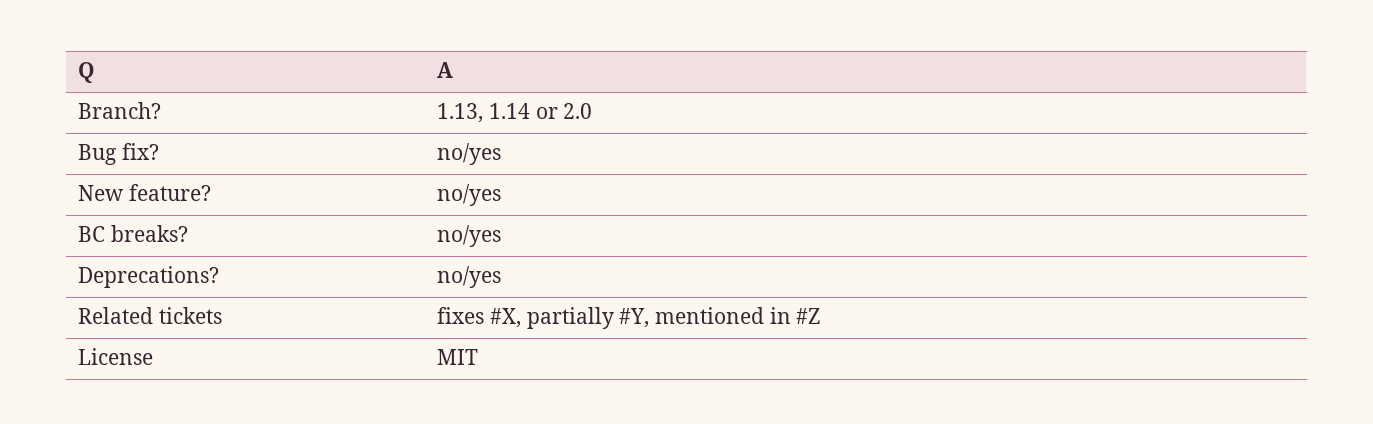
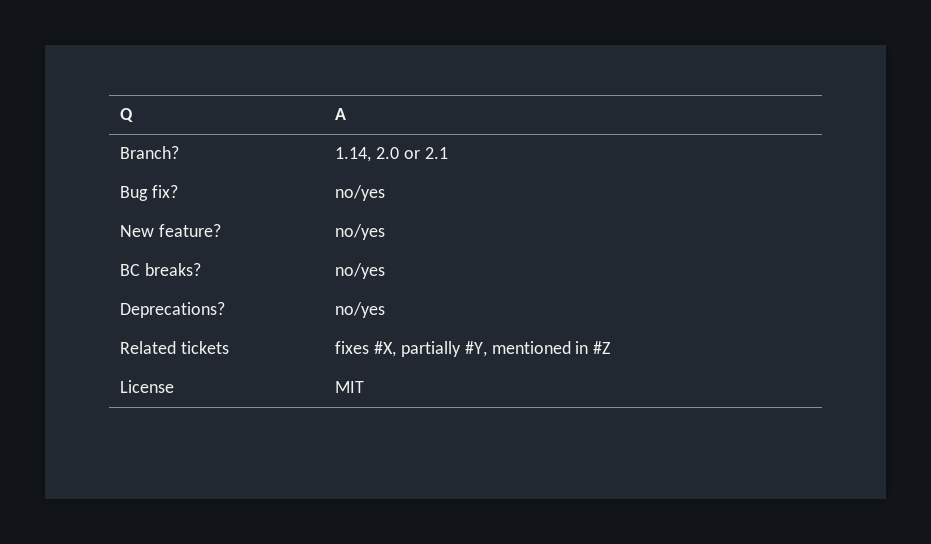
[437,103,593,123] 1.13, 1.14 or 2.0 -> [335,147,448,162] 1.14, 2.0 or 2.1

